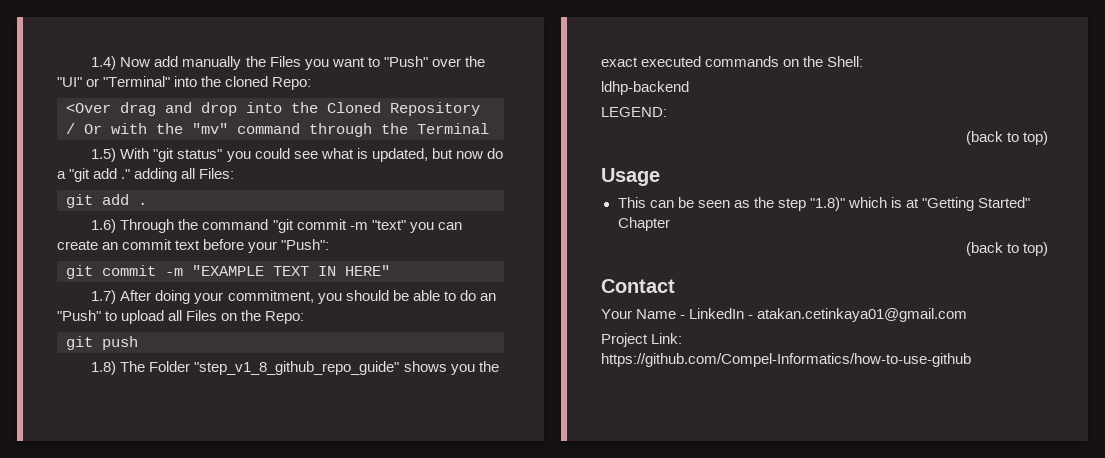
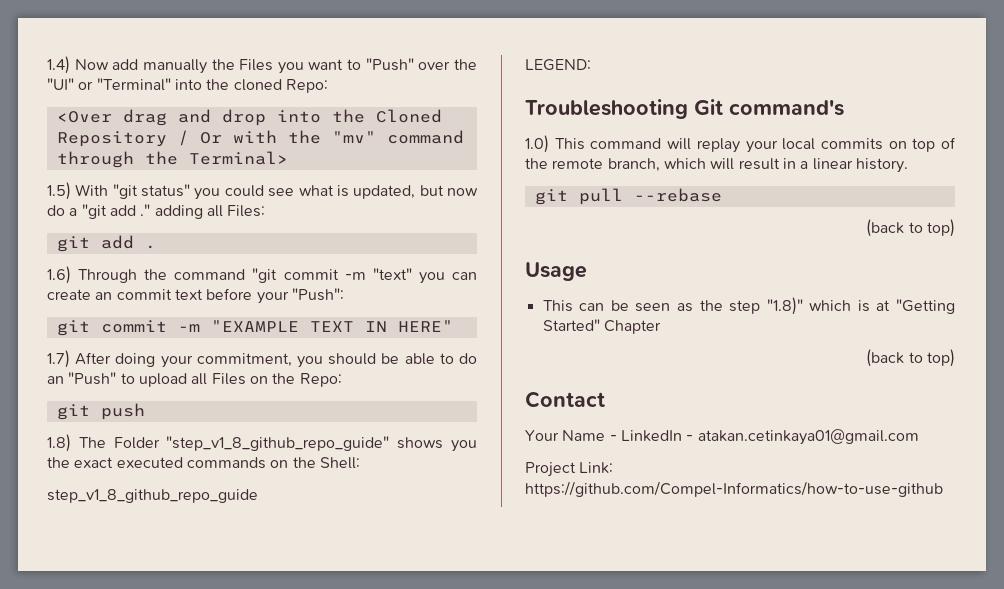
[417,123,489,134] Terminal -> [188,151,288,165] Terminal>
[601,81,689,95] ldhp-backend -> [47,489,258,503] step_v1_8_github_repo_guide
(667, 112) none -> [525,99,844,119] [525,135,956,153] [525,158,908,173] [534,188,722,205] // Troubleshooting Git command's // 1.0) This command will replay your local commits on top of the remote branch, which will result in a linear history. // git pull --rebase

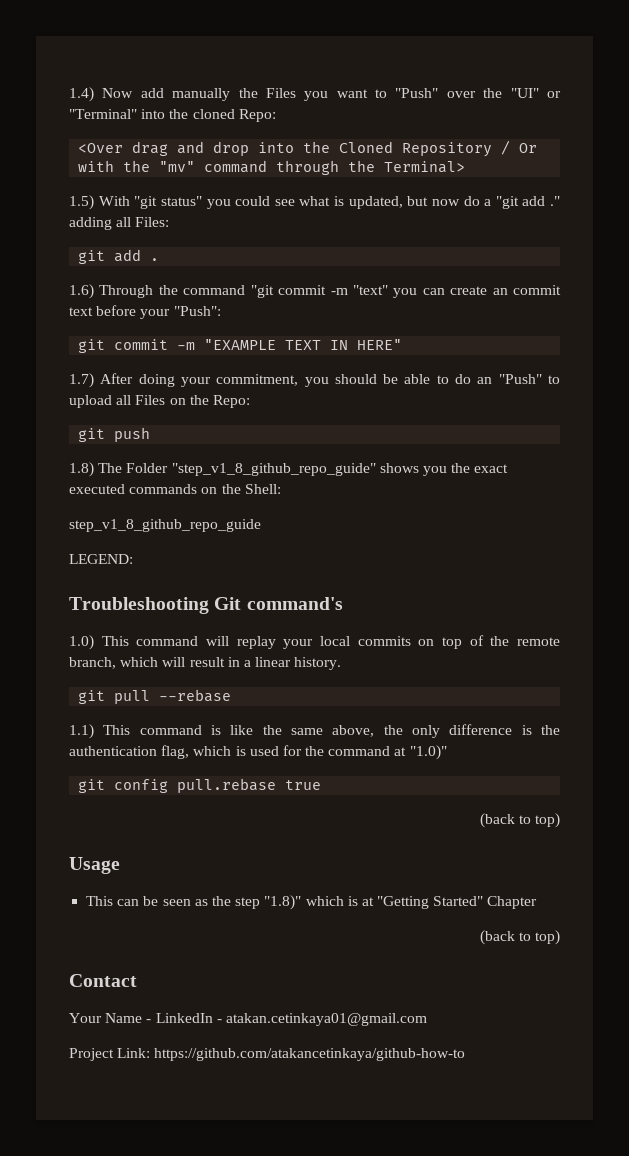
(722, 195) none -> [69,724,560,739] [69,745,447,760] [78,778,322,793] // 1.1) This command is like the same above, the only difference is the authentication flag, which is used for the command at "1.0)" // git config pull.rebase true
[525,481,943,497] https://github.com/Compel-Informatics/how-to-use-github -> [154,1048,466,1061] https://github.com/atakancetinkaya/github-how-to

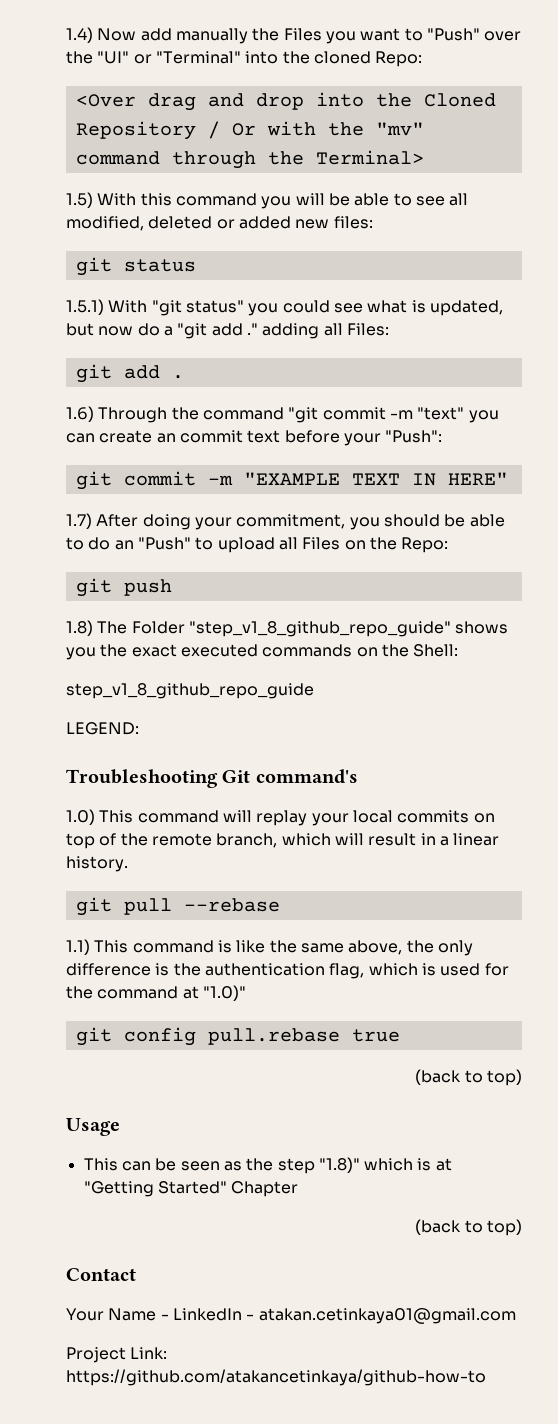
(130, 201) none -> [140,193,469,209] [66,216,373,231] [75,257,196,276] [66,299,148,315] this command you will be able to see all modified, deleted or added new files: // git status // 1.5.1) With

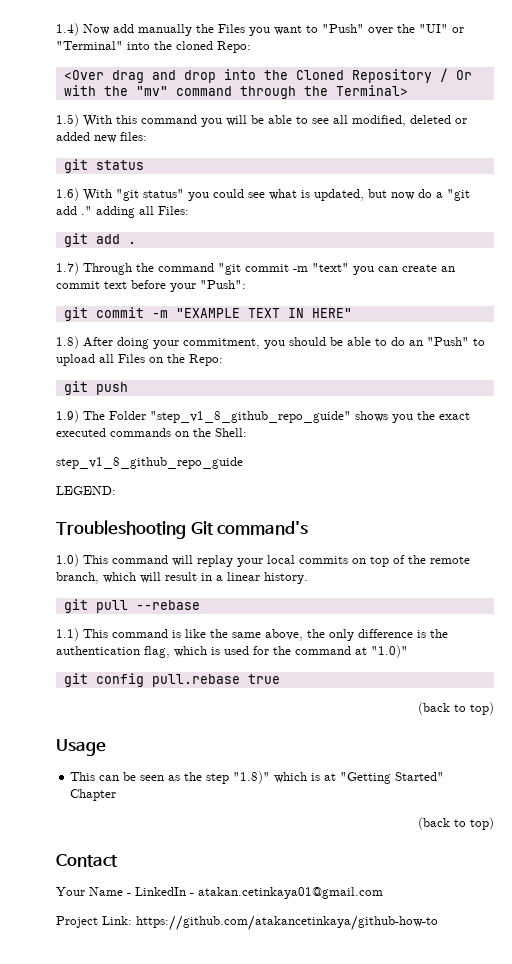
[66,299,104,315] 1.5.1) -> [56,188,79,201] 1.6)
[66,406,94,422] 1.6) -> [56,262,79,275] 1.7)
[66,513,92,529] 1.7) -> [56,336,79,349] 1.8)
[66,620,93,636] 1.8) -> [56,410,79,423] 1.9)

